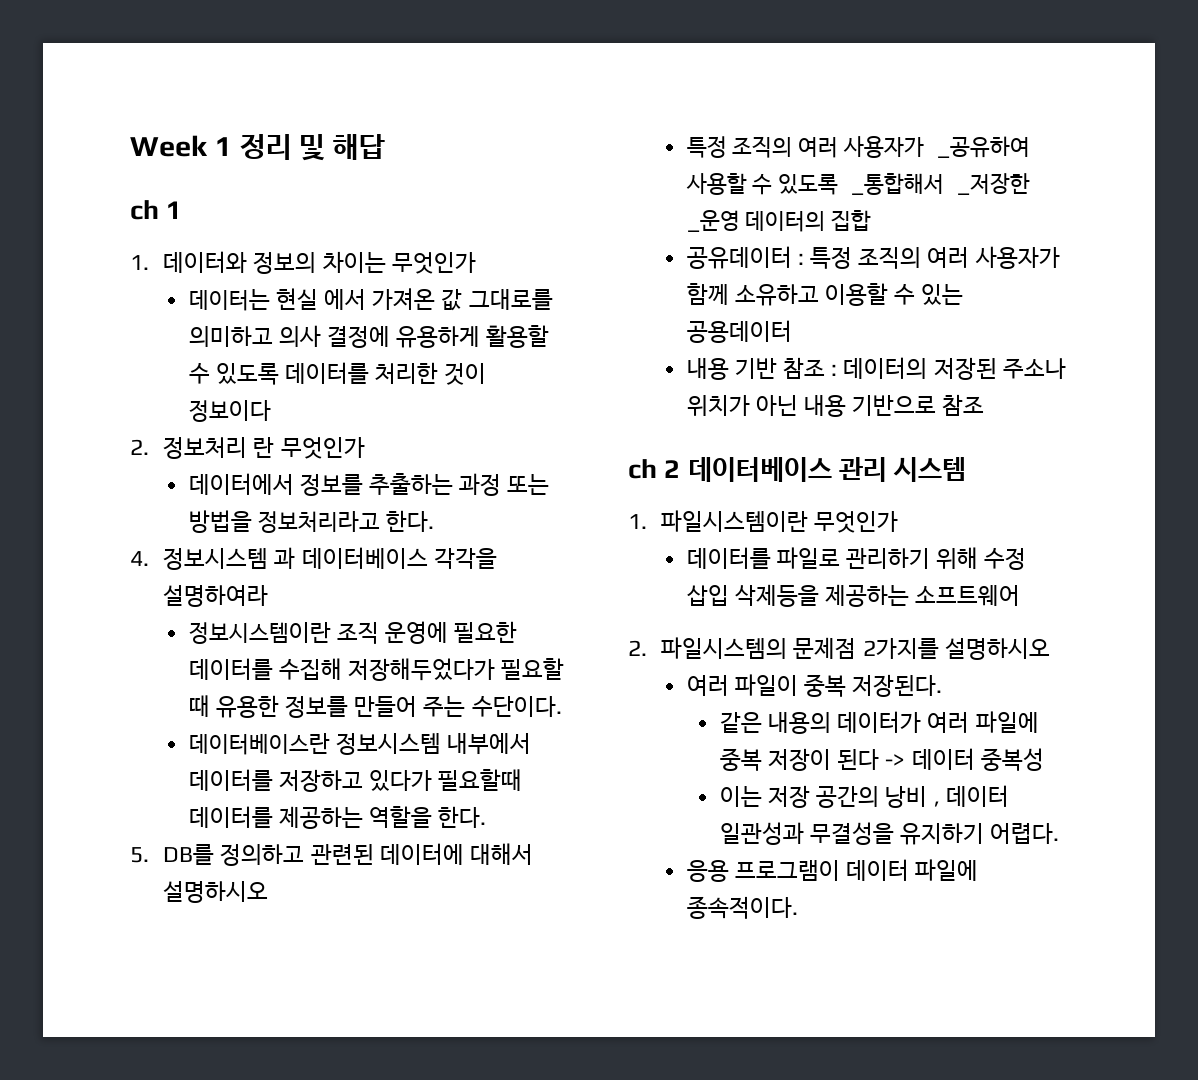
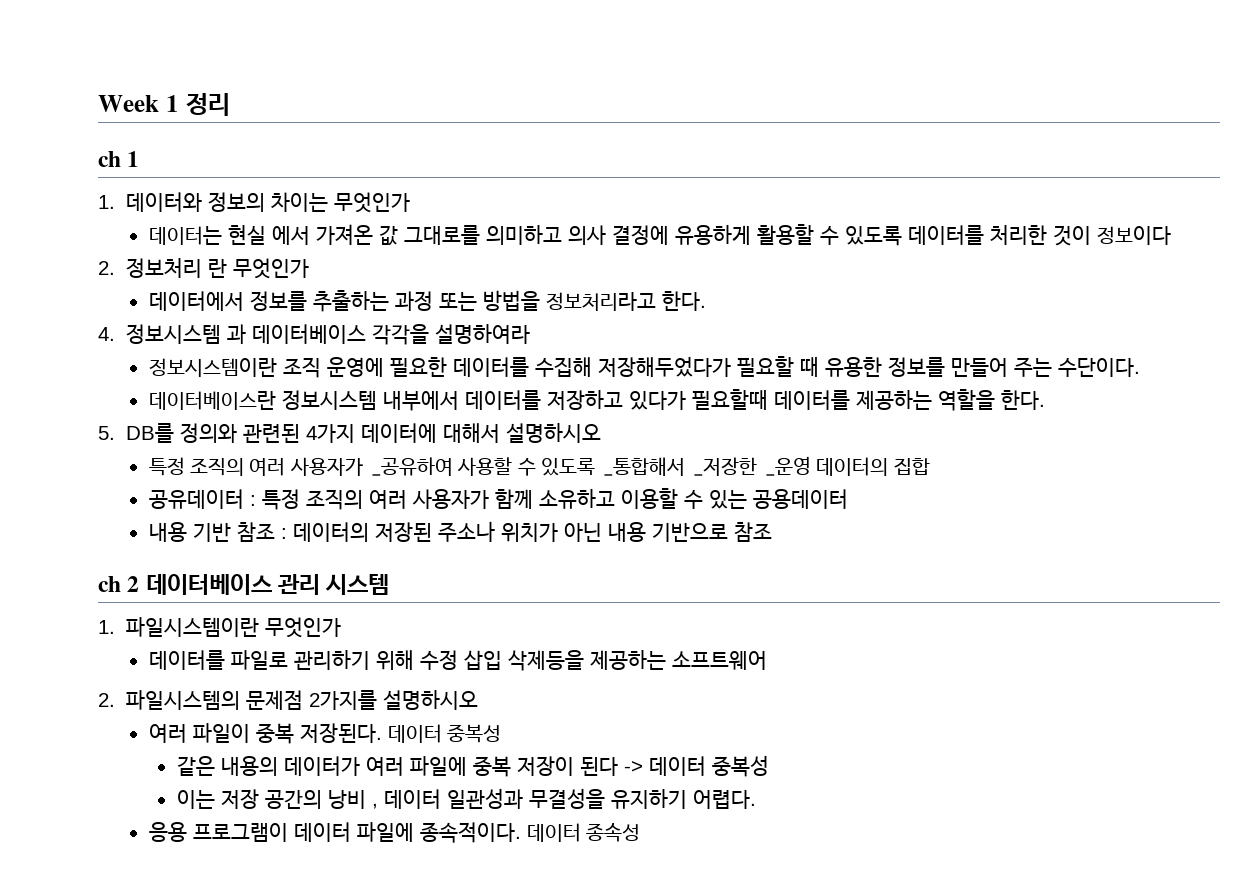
[299,134,386,161] 및 해답 -> (230, 104) none
[220,844,374,866] 정의하고 관련된 -> [180,423,356,443] 정의와 관련된 4가지
(943, 685) none -> [387,724,502,743] 데이터 중복성
(798, 907) none -> [526,822,641,842] 데이터 종속성

